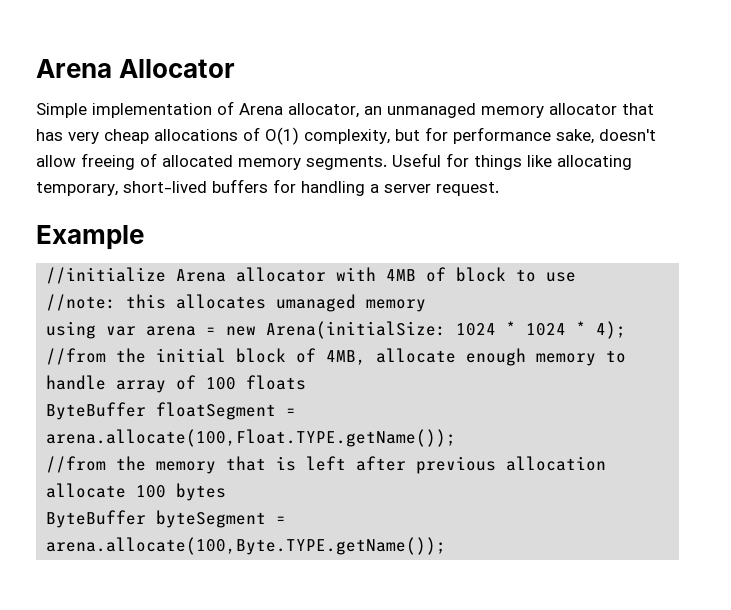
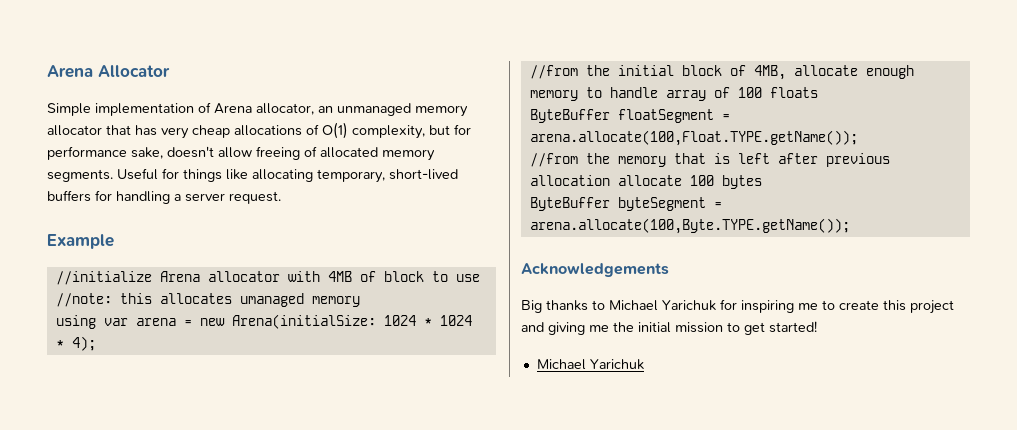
(447, 546) none -> [521,263,669,277] [521,299,954,314] [521,321,817,335] [536,359,644,370] // Acknowledgements // Big thanks to Michael Yarichuk for inspiring me to create this project and giving me the initial mission to get started! // Michael Yarichuk

